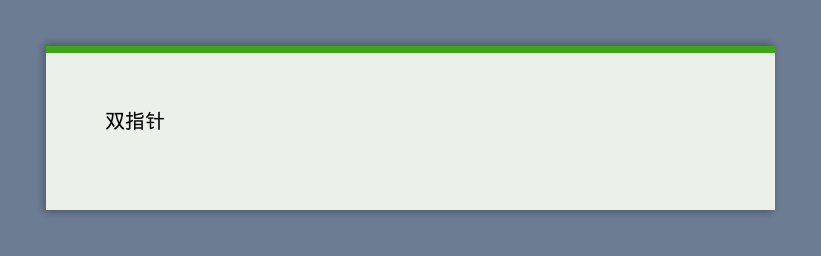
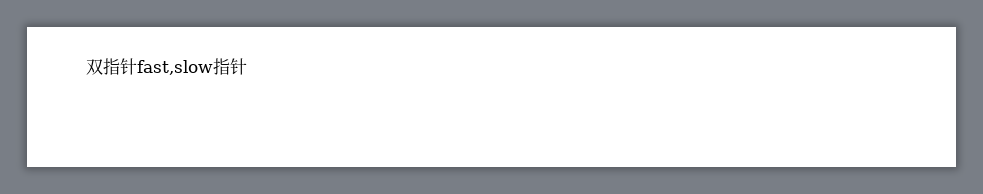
(165, 120) none -> [137,58,247,75] fast,slow指针

